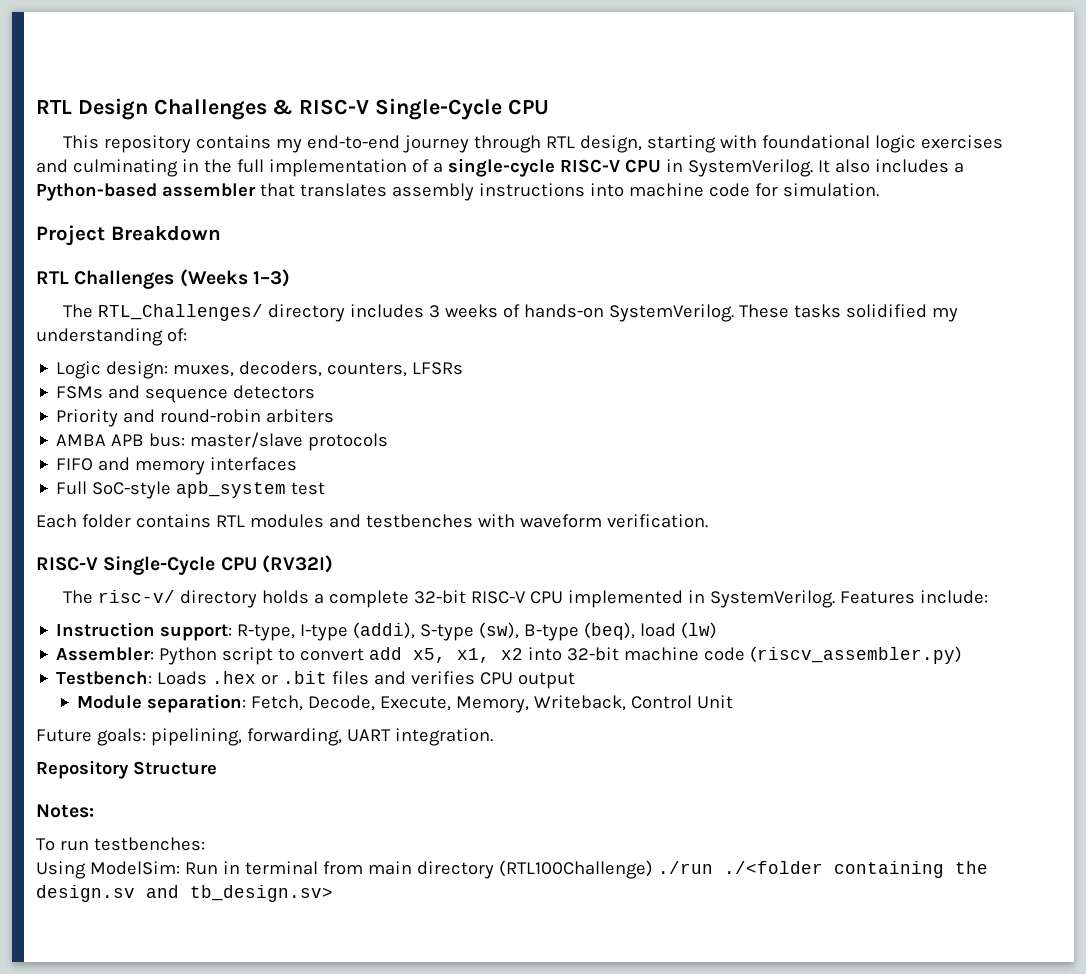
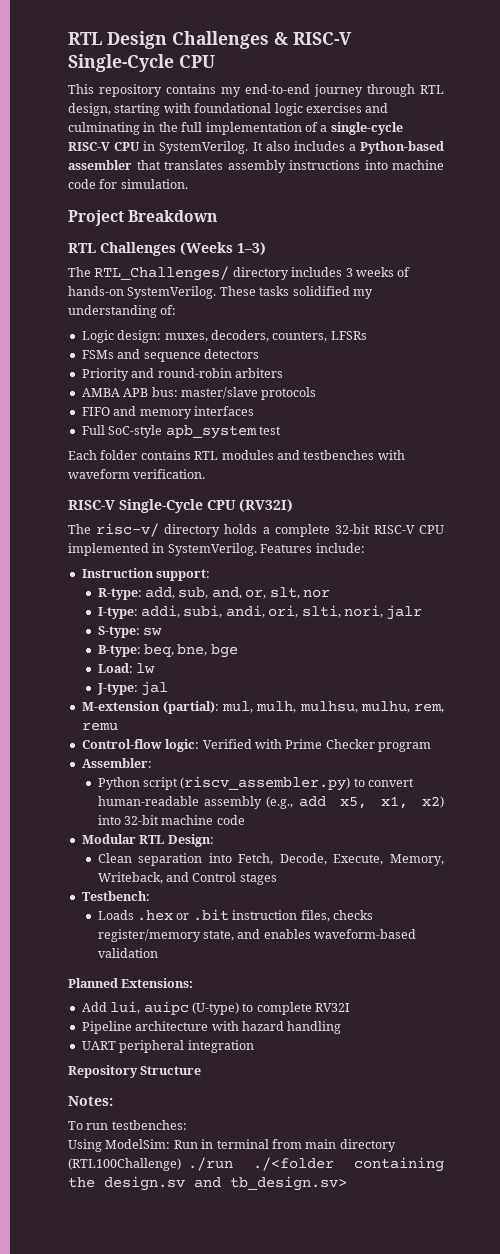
[237,622,718,641] R-type, I-type (addi), S-type (sw), B-type (beq), load (lw) -> [97,587,330,600] [97,605,423,620] [97,626,163,638] [97,644,238,658] [97,663,156,674] [96,681,169,696] [81,701,444,714] [81,722,118,731] [81,739,431,752] // R-type: add, sub, and, or, slt, nor // I-type: addi, subi, andi, ori, slti, nori, jalr // S-type: sw // B-type: beq, bne, bge // Load: lw // J-type: jal // M-extension (partial): mul, mulh, mulhsu, mulhu, rem, remu // Control-flow logic: Verified with Prime Checker program
(155, 654) none -> (152, 763) //
(274, 656) none -> [180,776,351,791] (riscv_assembler.py)
(365, 654) none -> [97,796,294,809] human-readable assembly (e.g.,
[501,648,524,660] x2 -> [422,796,444,808] x2)
[750,646,963,664] [56,671,576,689] [77,694,247,713] (riscv_assembler.py) // Testbench: Loads .hex or .bit files and verifies CPU output // Module separation: -> [81,834,214,847] [97,853,232,866] // Modular RTL Design: // Clean separation into
[631,695,734,709] [36,728,493,746] Control Unit // Future goals: pipelining, forwarding, UART integration. -> [166,872,277,885] [81,891,150,901] [97,909,373,922] [97,929,417,942] [97,948,158,958] [68,978,194,988] [81,1001,350,1015] [81,1021,342,1034] [81,1040,254,1053] and Control stages // Testbench: // Loads .hex or .bit instruction files, checks register/memory state, and enables waveform-based validation // Planned Extensions: // Add lui, auipc (U-type) to complete RV32I // Pipeline architecture with hazard handling // UART peripheral integration

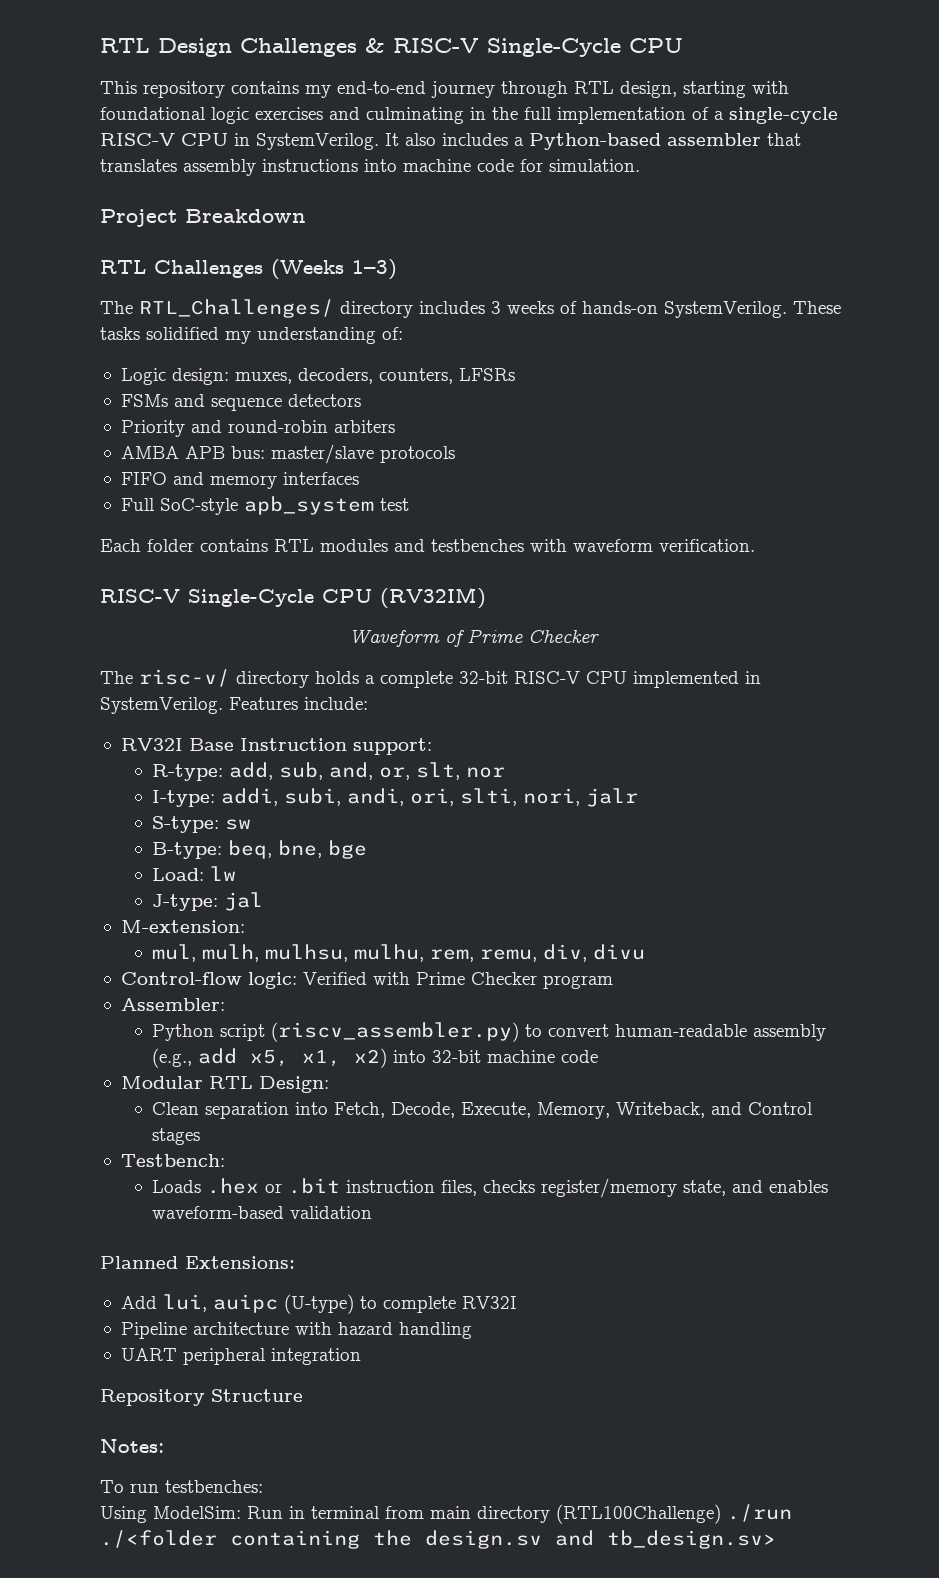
[239,499,293,512] (RV32I) -> [380,587,486,609] [349,629,599,647] (RV32IM) // Waveform of Prime Checker
(365, 548) none -> [120,738,234,751] RV32I Base
[81,701,219,714] M-extension (partial): -> [120,920,245,933] M-extension: //
[81,722,118,731] remu -> [479,944,645,962] remu, div, divu

